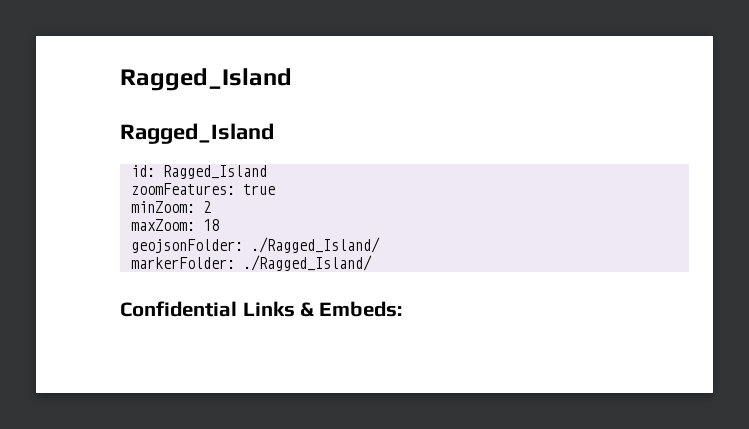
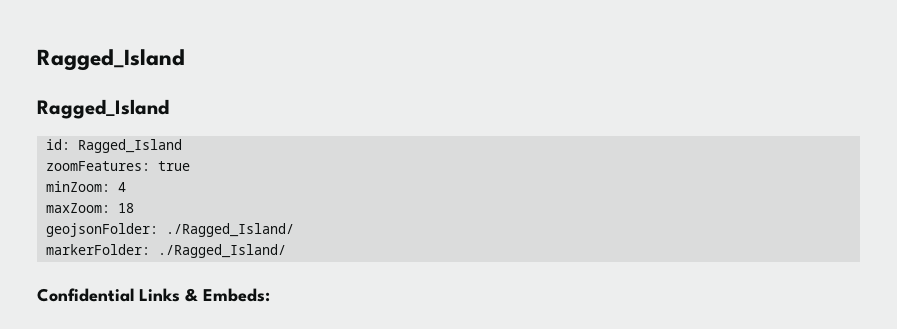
[202,201,211,213] 2 -> [117,182,126,192] 4

